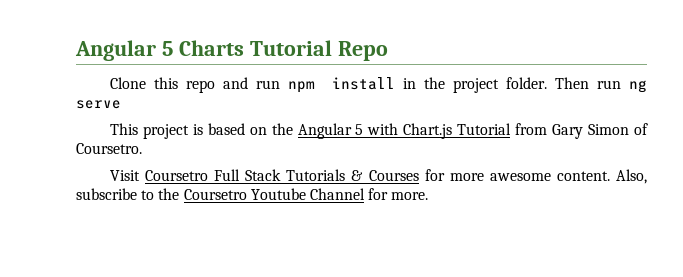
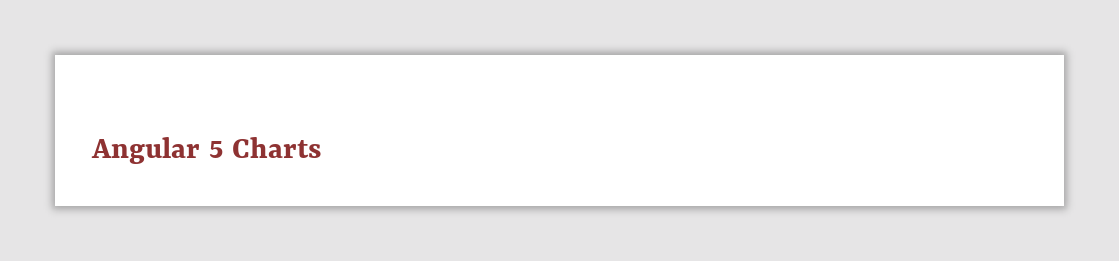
[249,40,388,61] [109,77,647,93] [76,100,121,109] [109,123,648,139] [76,143,142,154] [109,169,648,184] [76,188,429,200] Tutorial Repo // Clone this repo and run npm install in the project folder. Then run ng serve // This project is based on the Angular 5 with Chart.js Tutorial from Gary Simon of Coursetro. // Visit Coursetro Full Stack Tutorials & Courses for more awesome content. Also, subscribe to the Coursetro Youtube Channel for more. -> (321, 147) none

